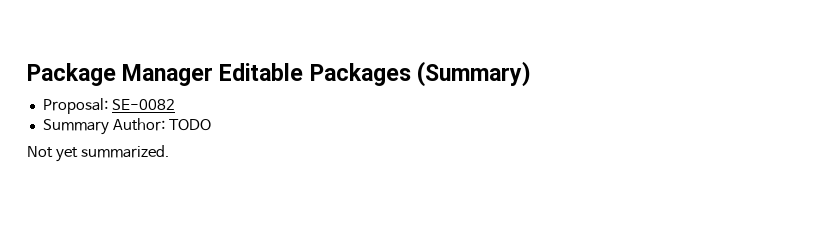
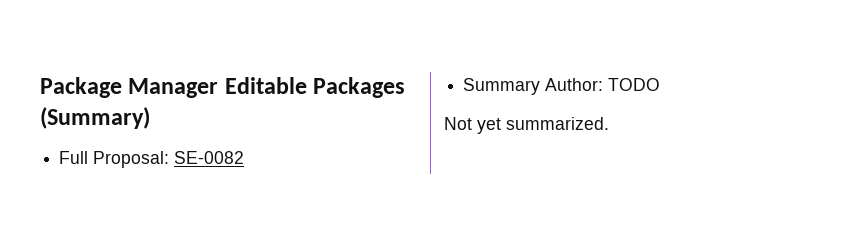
(531, 74) none -> [59,151,89,164] Full

